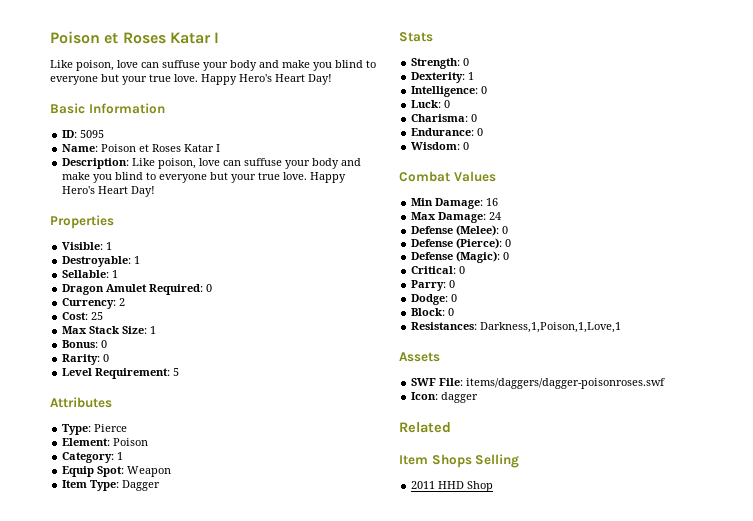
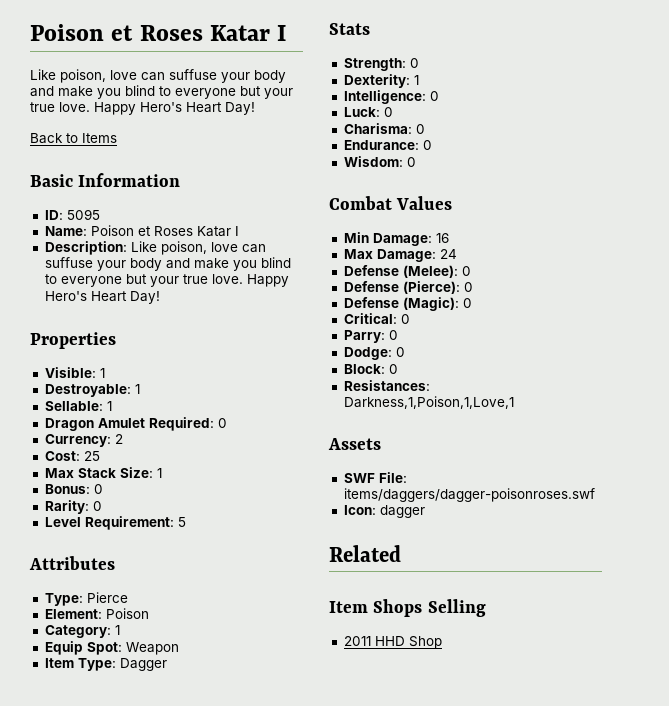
(332, 79) none -> [30,133,117,144] // Back to Items

